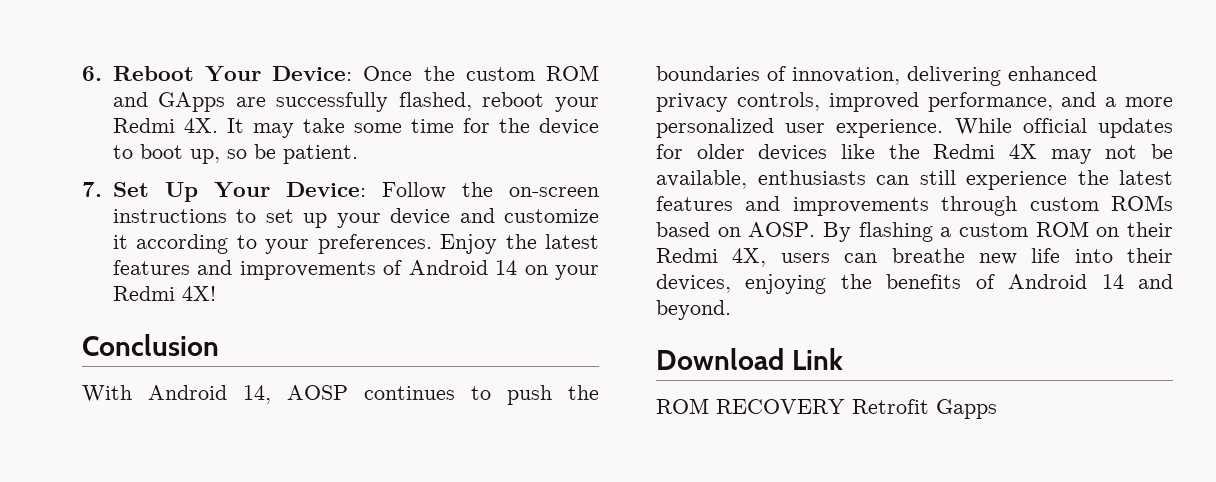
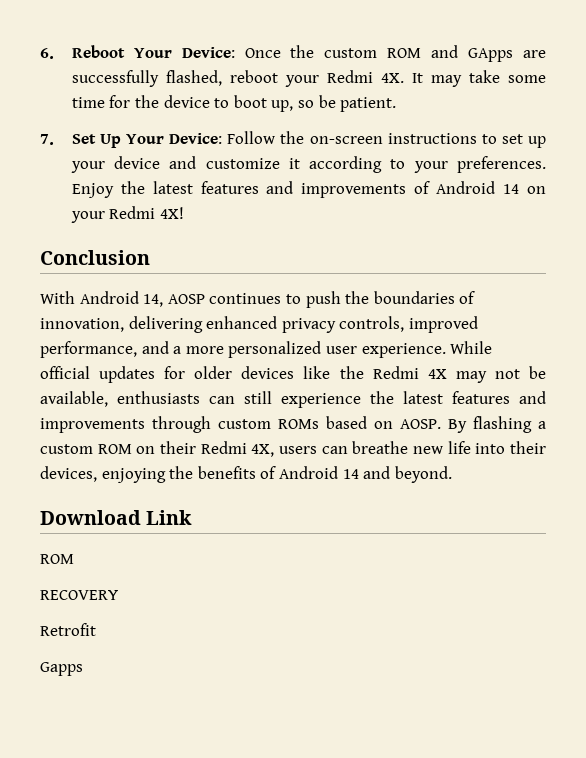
(709, 406) none -> (74, 559) //
(845, 406) none -> (118, 595) //
(929, 406) none -> (96, 629) //

